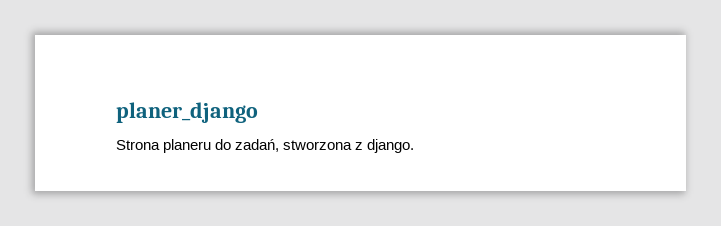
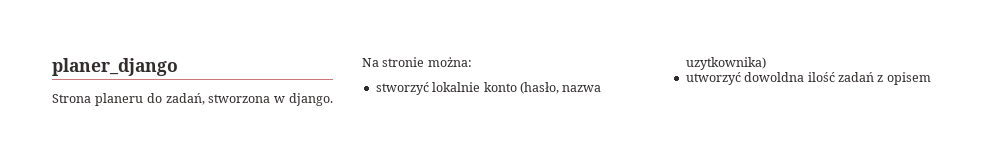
[355,139,415,153] z django. -> [274,93,333,106] [362,57,472,67] [375,82,602,95] [685,57,766,70] [685,72,931,85] w django. Na stronie można: // stworzyć lokalnie konto (hasło, nazwa uzytkownika) // utworzyć dowoldna ilość zadań z opisem

